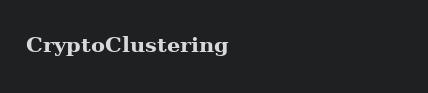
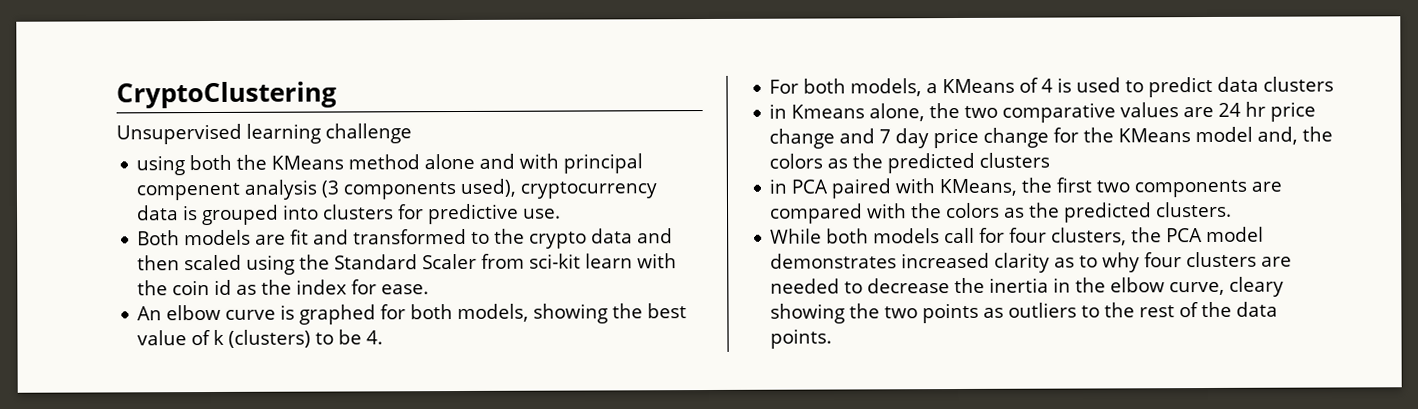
(229, 46) none -> [116,123,412,145] [136,153,644,176] [136,178,658,201] [136,203,562,226] [137,228,674,249] [137,253,678,275] [137,279,430,296] [137,303,688,325] [137,329,384,348] [769,76,1335,98] [769,101,1317,123] [769,126,1334,149] [769,152,1051,174] [769,177,1283,199] [769,201,1233,224] [770,226,1265,246] [770,251,1293,273] [770,276,1285,297] [770,301,1279,324] [770,328,833,349] // Unsupervised learning challenge // using both the KMeans method alone and with principal compenent analysis (3 components used), cryptocurrency data is grouped into clusters for predictive use. // Both models are fit and transformed to the crypto data and then scaled using the Standard Scaler from sci-kit learn with the coin id as the index for ease. // An elbow curve is graphed for both models, showing the best value of k (clusters) to be 4. // For both models, a KMeans of 4 is used to predict data clusters // in Kmeans alone, the two comparative values are 24 hr price change and 7 day price change for the KMeans model and, the colors as the predicted clusters // in PCA paired with KMeans, the first two components are compared with the colors as the predicted clusters. // While both models call for four clusters, the PCA model demonstrates increased clarity as to why four clusters are needed to decrease the inertia in the elbow curve, cleary showing the two points as outliers to the rest of the data points.

